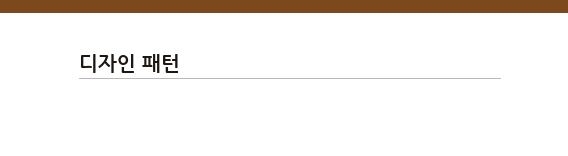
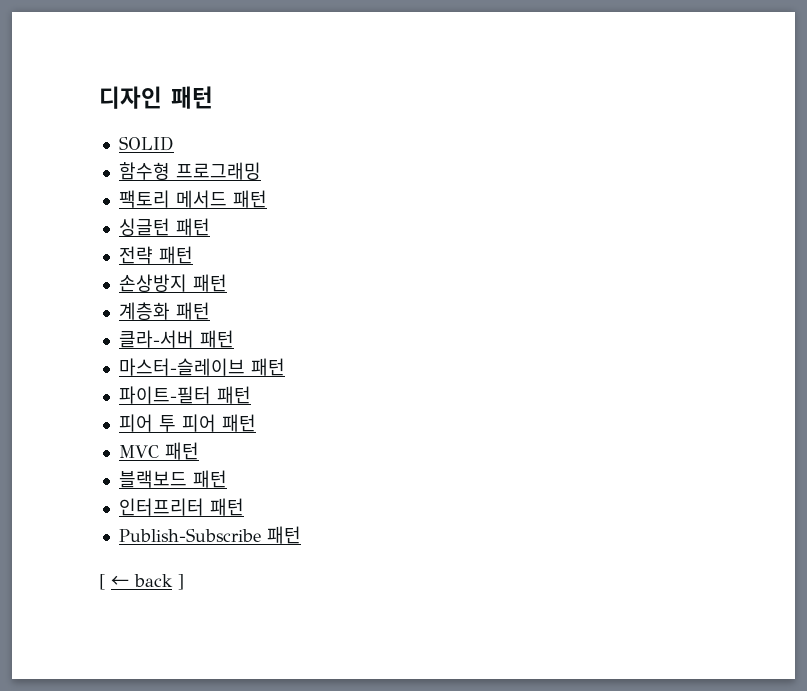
(180, 63) none -> [118,136,174,151] [118,162,261,180] [118,190,267,208] [118,218,210,236] [118,246,193,264] [118,274,227,292] [118,302,210,320] [118,330,234,348] [118,358,285,376] [118,386,251,404] [118,414,256,432] [118,442,199,460] [118,470,227,488] [118,498,244,516] [118,526,301,544] [99,574,184,590] // SOLID // 함수형 프로그래밍 // 팩토리 메서드 패턴 // 싱글턴 패턴 // 전략 패턴 // 손상방지 패턴 // 계층화 패턴 // 클라-서버 패턴 // 마스터-슬레이브 패턴 // 파이트-필터 패턴 // 피어 투 피어 패턴 // MVC 패턴 // 블랙보드 패턴 // 인터프리터 패턴 // Publish-Subscribe 패턴 // [ ← back ]

